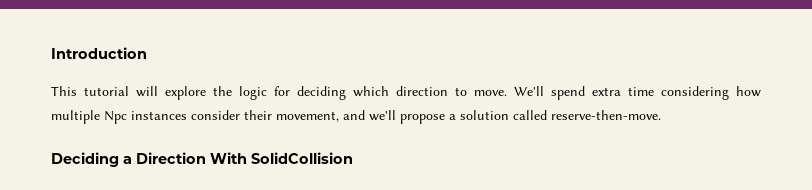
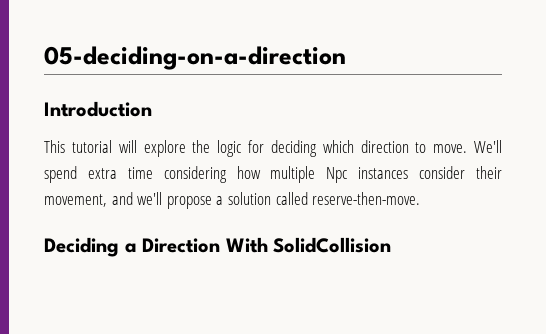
(51, 53) none -> [44,46,346,70] 05-deciding-on-a-direction //

